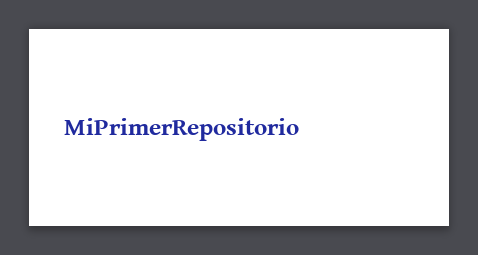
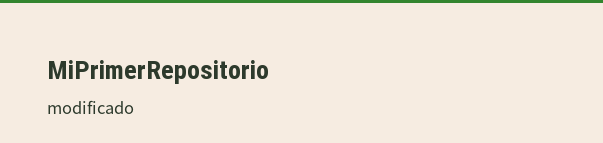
(299, 129) none -> [47,100,134,114] // modificado

